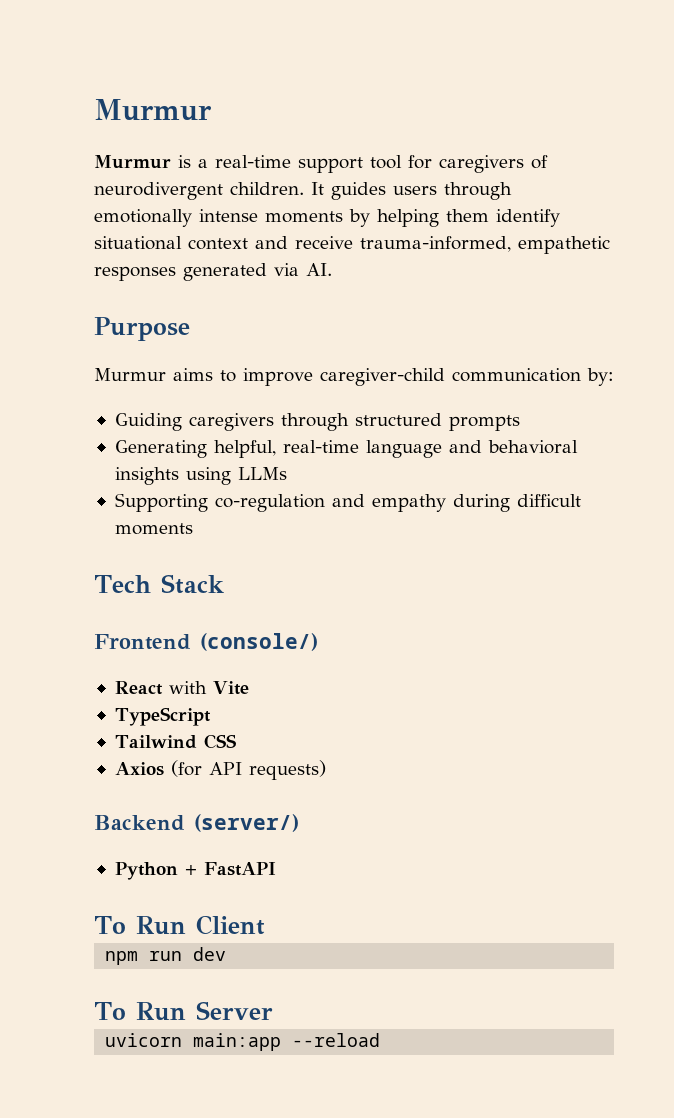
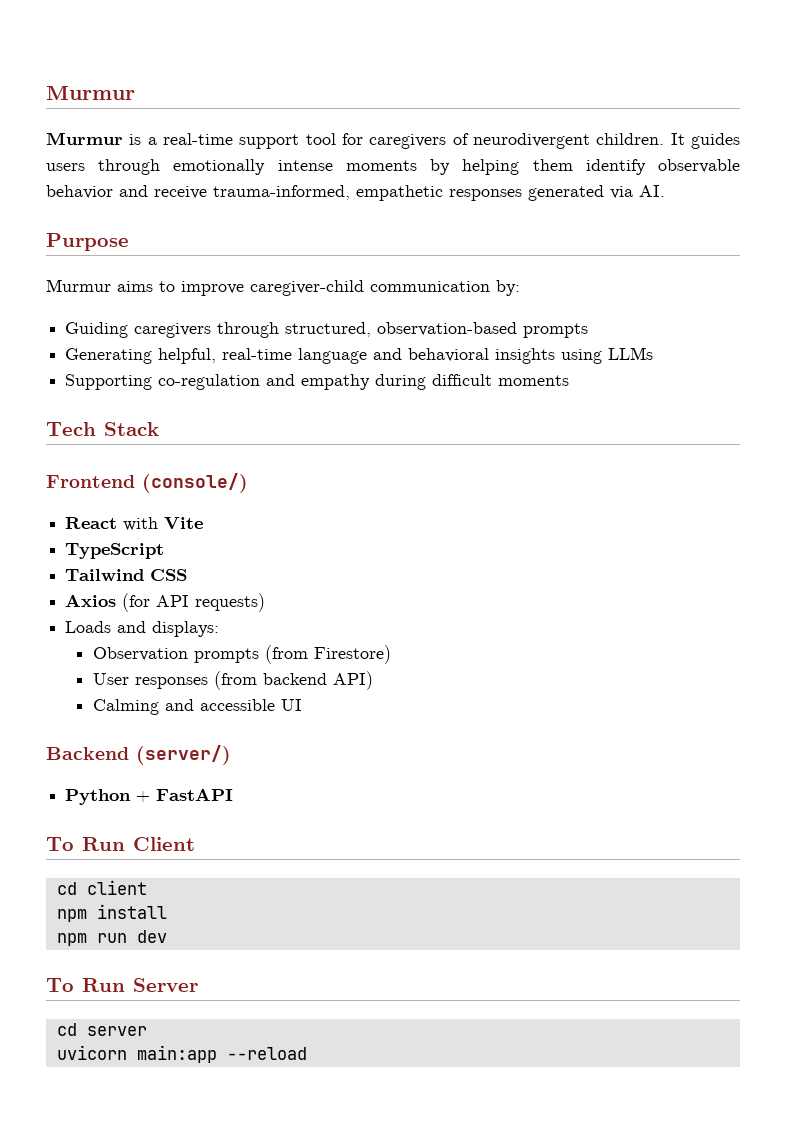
[94,236,248,250] situational context -> [658,159,740,173] [46,185,113,199] observable behavior
[354,413,442,426] structured -> [285,322,518,337] structured, observation-based
(326, 770) none -> [65,621,220,637] [93,645,392,664] [93,671,374,690] [93,699,303,715] // Loads and displays: // Observation prompts (from Firestore) // User responses (from backend API) // Calming and accessible UI
(265, 925) none -> [56,880,147,895] [56,904,167,922] // cd client // npm install
(273, 1010) none -> [56,1023,147,1036] // cd server

